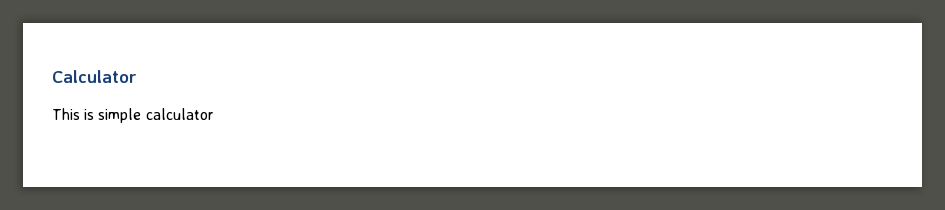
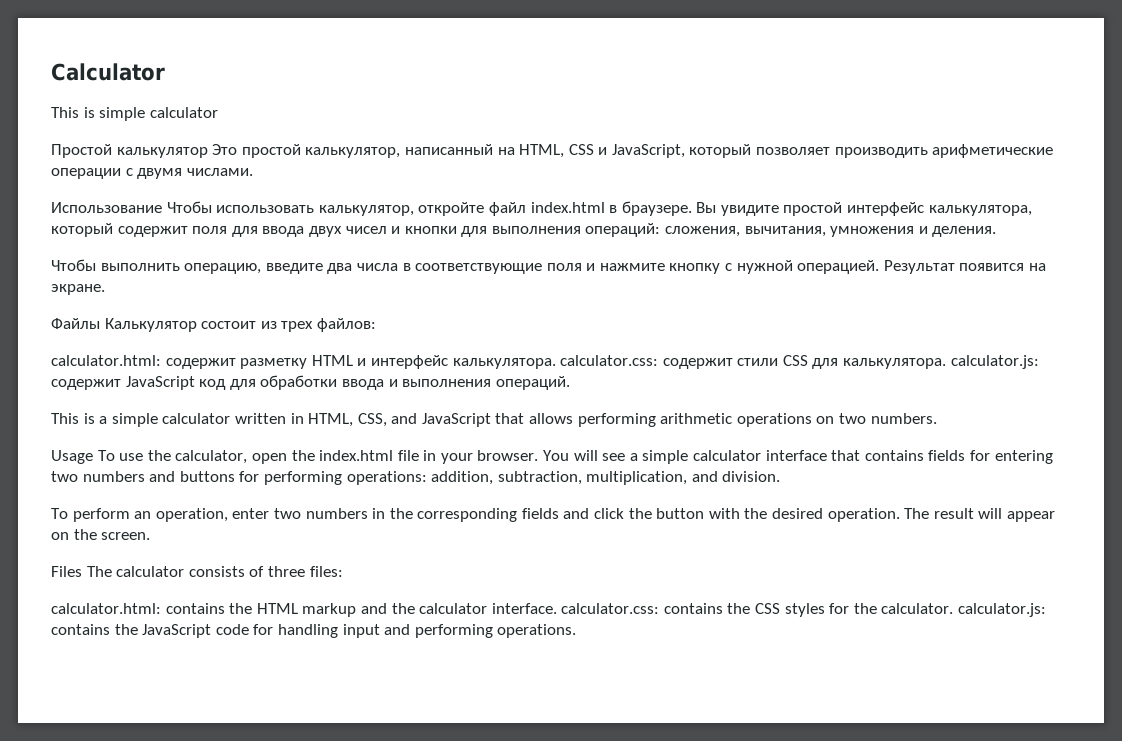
(213, 114) none -> [51,144,1054,158] [51,168,253,179] [51,201,1032,216] [51,223,997,237] [51,259,1047,274] [51,284,105,295] [51,318,376,332] [51,355,1039,369] [51,375,570,390] [51,413,937,427] [51,450,1053,464] [51,471,781,485] [51,508,1055,522] [51,529,151,540] [51,566,343,577] [51,603,1047,617] [51,624,577,638] // Простой калькулятор Это простой калькулятор, написанный на HTML, CSS и JavaScript, который позволяет производить арифметические операции с двумя числами. // Использование Чтобы использовать калькулятор, откройте файл index.html в браузере. Вы увидите простой интерфейс калькулятора, который содержит поля для ввода двух чисел и кнопки для выполнения операций: сложения, вычитания, умножения и деления. // Чтобы выполнить операцию, введите два числа в соответствующие поля и нажмите кнопку с нужной операцией. Результат появится на экране. // Файлы Калькулятор состоит из трех файлов: // calculator.html: содержит разметку HTML и интерфейс калькулятора. calculator.css: содержит стили CSS для калькулятора. calculator.js: содержит JavaScript код для обработки ввода и выполнения операций. // This is a simple calculator written in HTML, CSS, and JavaScript that allows performing arithmetic operations on two numbers. // Usage To use the calculator, open the index.html file in your browser. You will see a simple calculator interface that contains fields for entering two numbers and buttons for performing operations: addition, subtraction, multiplication, and division. // To perform an operation, enter two numbers in the corresponding fields and click the button with the desired operation. The result will appear on the screen. // Files The calculator consists of three files: // calculator.html: contains the HTML markup and the calculator interface. calculator.css: contains the CSS styles for the calculator. calculator.js: contains the JavaScript code for handling input and performing operations.

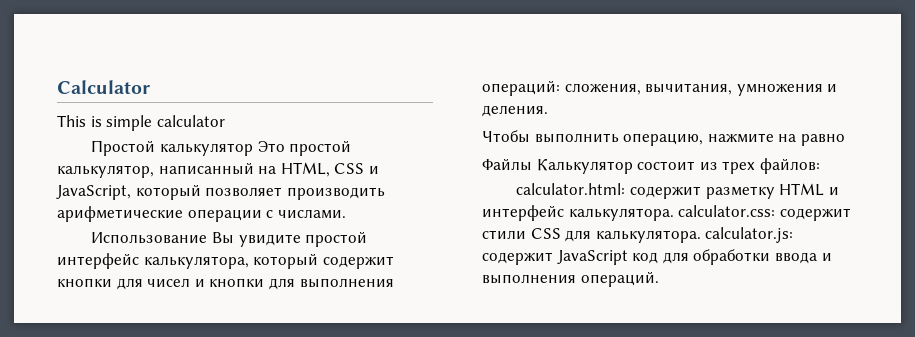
[137,168,183,179] двумя -> (274, 214) none
[166,201,692,216] Чтобы использовать калькулятор, откройте файл index.html в браузере. -> (208, 238) none
[192,226,342,237] поля для ввода двух -> [57,278,143,290] кнопки для
[265,260,1047,274] [51,284,105,295] введите два числа в соответствующие поля и нажмите кнопку с нужной операцией. Результат появится на экране. -> [707,133,845,146] нажмите на равно
[51,413,937,427] [51,450,1053,464] [51,471,781,485] [51,508,1055,522] [51,529,151,540] [51,566,343,577] [51,603,1047,617] [51,624,577,638] // This is a simple calculator written in HTML, CSS, and JavaScript that allows performing arithmetic operations on two numbers. // Usage To use the calculator, open the index.html file in your browser. You will see a simple calculator interface that contains fields for entering two numbers and buttons for performing operations: addition, subtraction, multiplication, and division. // To perform an operation, enter two numbers in the corresponding fields and click the button with the desired operation. The result will appear on the screen. // Files The calculator consists of three files: // calculator.html: contains the HTML markup and the calculator interface. calculator.css: contains the CSS styles for the calculator. calculator.js: contains the JavaScript code for handling input and performing operations. -> (659, 279) none

